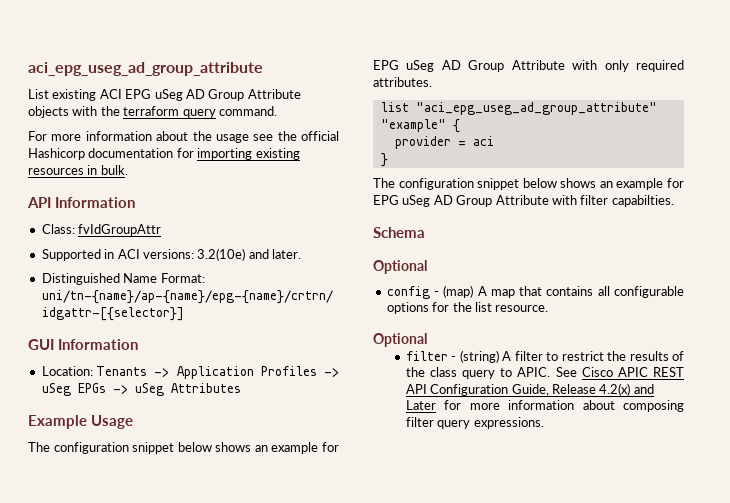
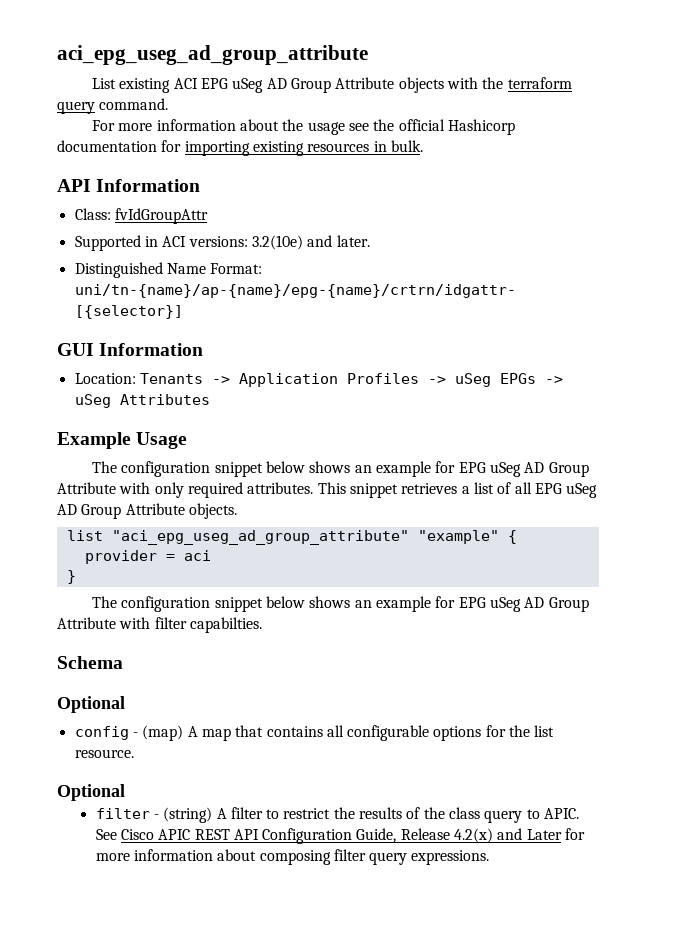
(432, 82) none -> [317,482,598,498] [57,503,237,519] This snippet retrieves a list of all EPG uSeg AD Group Attribute objects.

